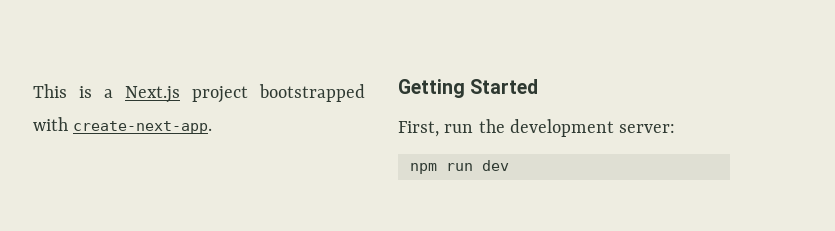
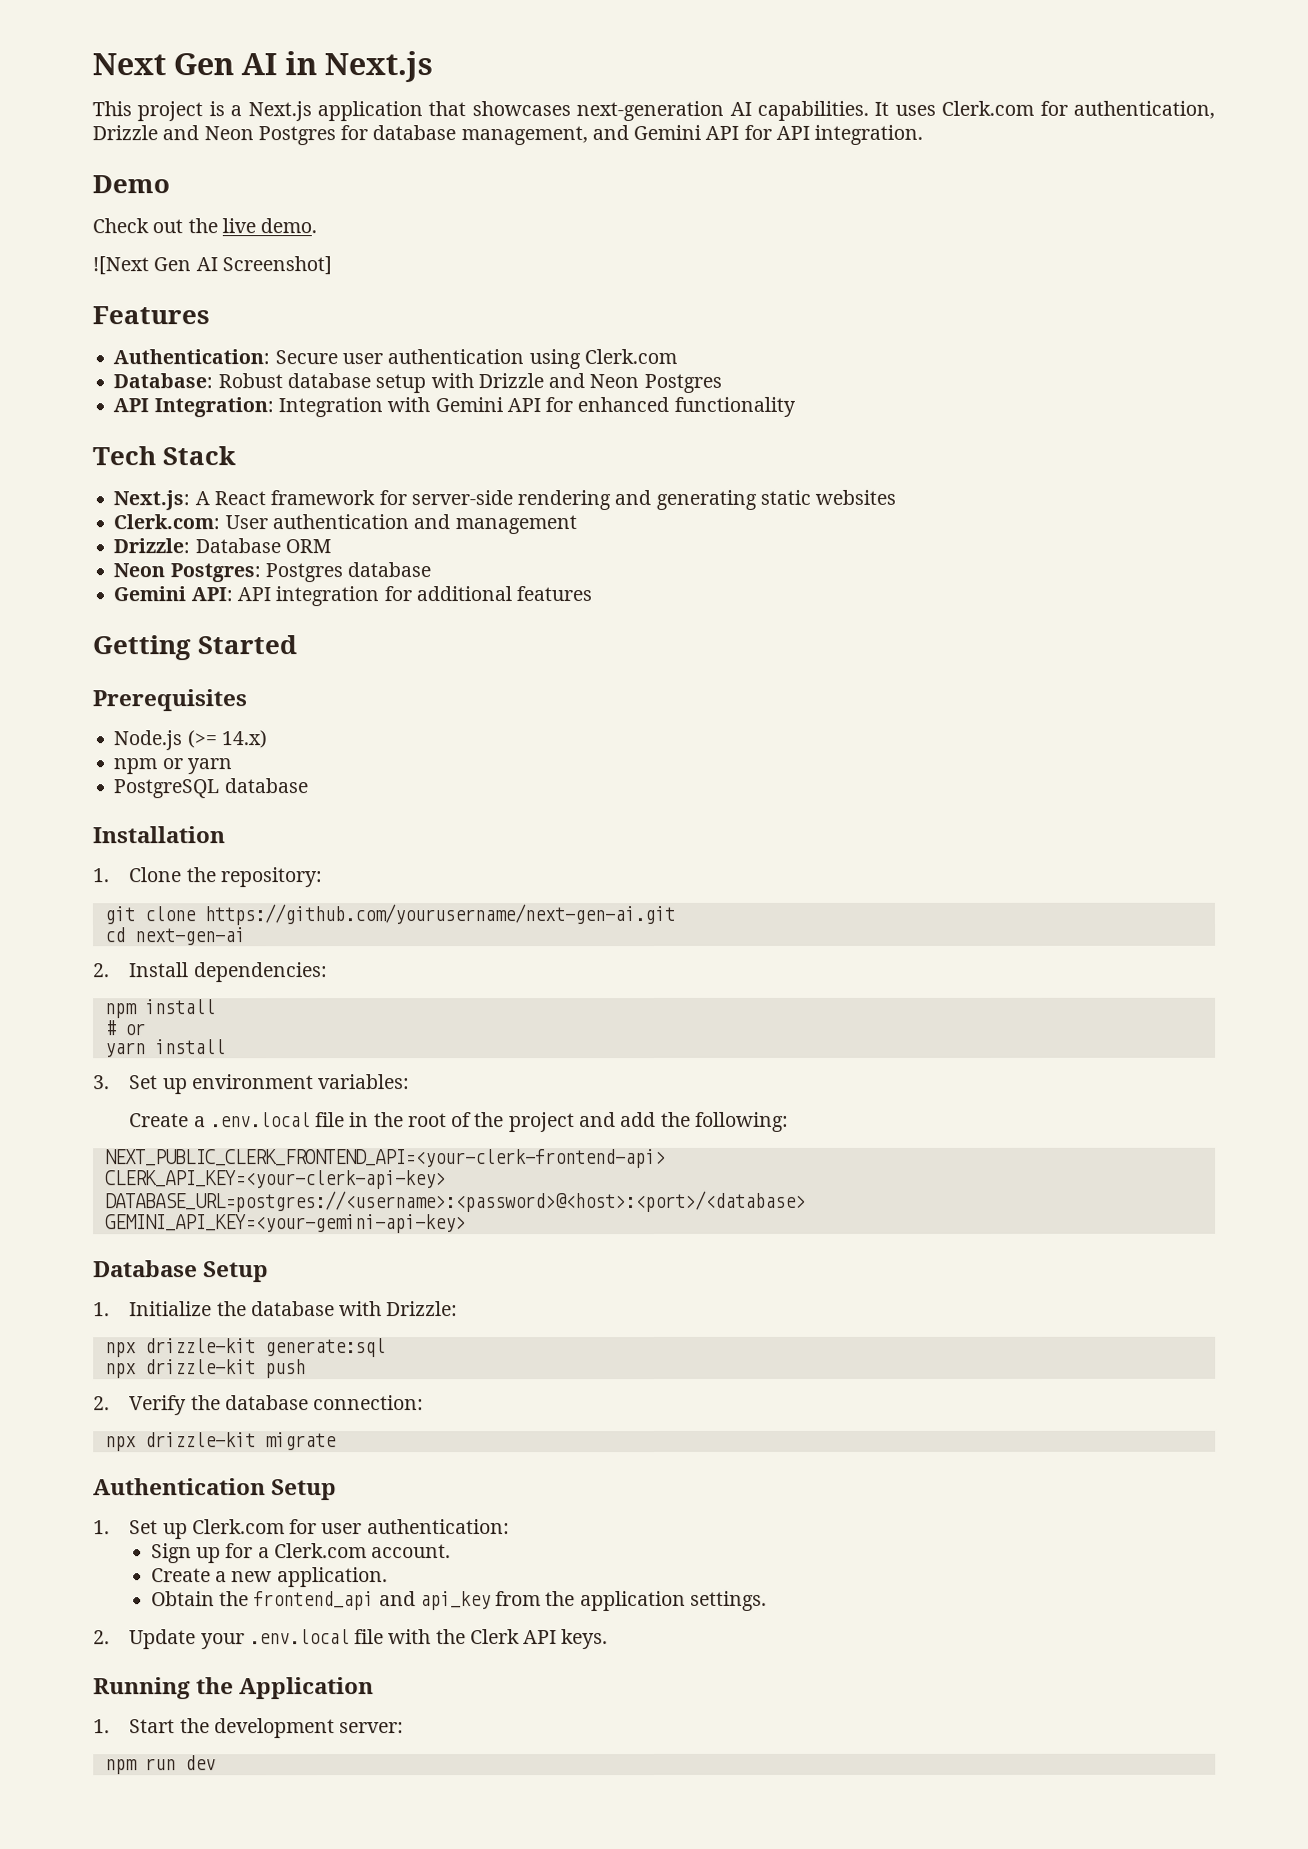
[33,84,365,103] [33,117,213,134] [398,79,539,98] [398,121,474,137] This is a Next.js project bootstrapped with create-next-app. // Getting Started // First, run -> [92,51,433,83] [92,100,1215,122] [92,124,924,146] [92,175,170,194] [92,218,318,234] [92,256,332,276] [92,306,210,325] [113,348,677,370] [113,373,722,394] [113,396,796,418] [92,446,237,466] [113,489,897,511] [113,514,577,535] [113,538,331,554] [113,562,432,583] [113,586,593,607] [92,635,298,661] [92,689,247,712] [113,730,267,751] [113,758,232,775] [113,778,308,799] [92,826,225,844] [92,867,322,888] [103,903,676,926] [104,927,246,946] [93,962,328,983] [104,999,216,1019] [104,1020,146,1036] [104,1039,226,1058] [93,1074,411,1095] [129,1111,789,1133] [104,1148,666,1169] [104,1170,446,1190] [104,1190,806,1213] [104,1214,466,1234] [93,1260,270,1283] [93,1301,459,1317] [104,1338,386,1358] [104,1359,306,1379] [93,1395,425,1416] [104,1432,337,1452] [93,1478,338,1501] [93,1519,510,1540] [150,1543,452,1564] [150,1567,388,1588] [150,1590,767,1612] [93,1629,609,1650] [93,1677,375,1700] [93,1719,176,1734] Next Gen AI in Next.js // This project is a Next.js application that showcases next-generation AI capabilities. It uses Clerk.com for authentication, Drizzle and Neon Postgres for database management, and Gemini API for API integration. // Demo // Check out the live demo. // ![Next Gen AI Screenshot] // Features // Authentication: Secure user authentication using Clerk.com // Database: Robust database setup with Drizzle and Neon Postgres // API Integration: Integration with Gemini API for enhanced functionality // Tech Stack // Next.js: A React framework for server-side rendering and generating static websites // Clerk.com: User authentication and management // Drizzle: Database ORM // Neon Postgres: Postgres database // Gemini API: API integration for additional features // Getting Started // Prerequisites // Node.js (>= 14.x) // npm or yarn // PostgreSQL database // Installation // 1. Clone the repository: // git clone https://github.com/yourusername/next-gen-ai.git // cd next-gen-ai // 2. Install dependencies: // npm install // # or // yarn install // 3. Set up environment variables: // Create a .env.local file in the root of the project and add the following: // NEXT_PUBLIC_CLERK_FRONTEND_API=<your-clerk-frontend-api> // CLERK_API_KEY=<your-clerk-api-key> // DATABASE_URL=postgres://<username>:<password>@<host>:<port>/<database> // GEMINI_API_KEY=<your-gemini-api-key> // Database Setup // 1. Initialize the database with Drizzle: // npx drizzle-kit generate:sql // npx drizzle-kit push // 2. Verify the database connection: // npx drizzle-kit migrate // Authentication Setup // 1. Set up Clerk.com for user authentication: // Sign up for a Clerk.com account. // Create a new application. // Obtain the frontend_api and api_key from the application settings. // 2. Update your .env.local file with the Clerk API keys. // Running the Application // 1. Start

